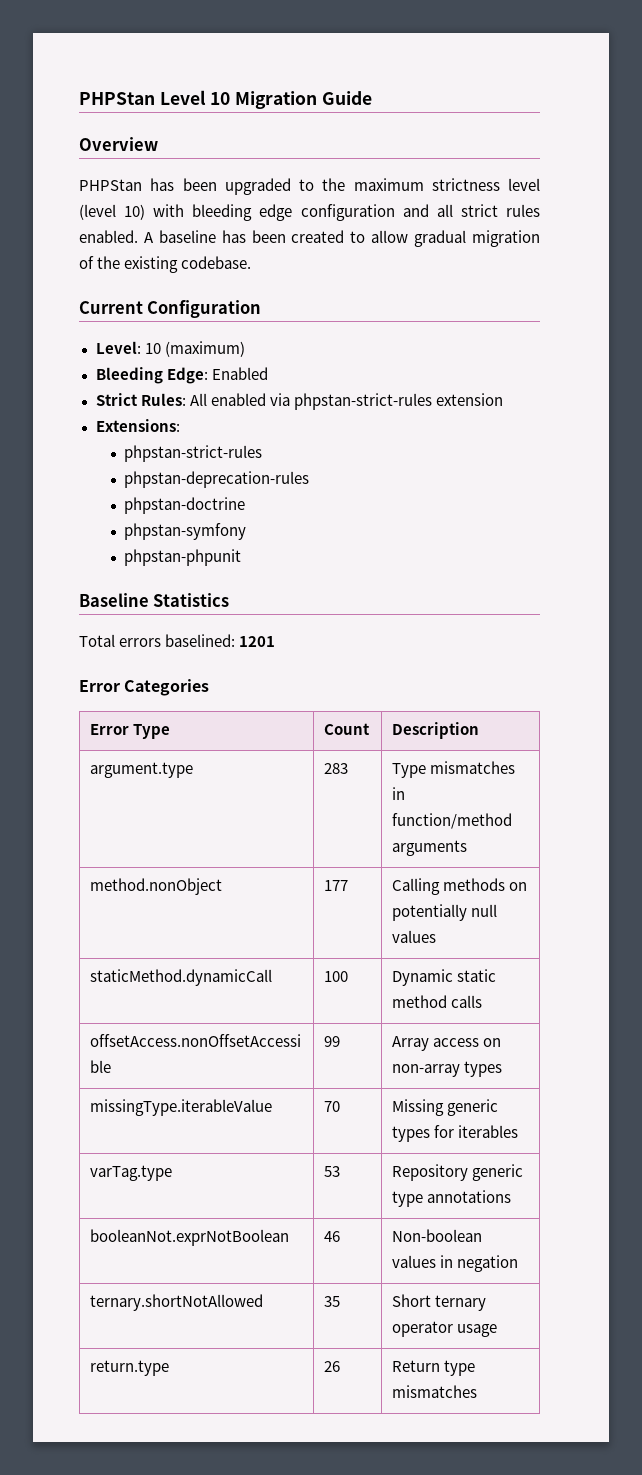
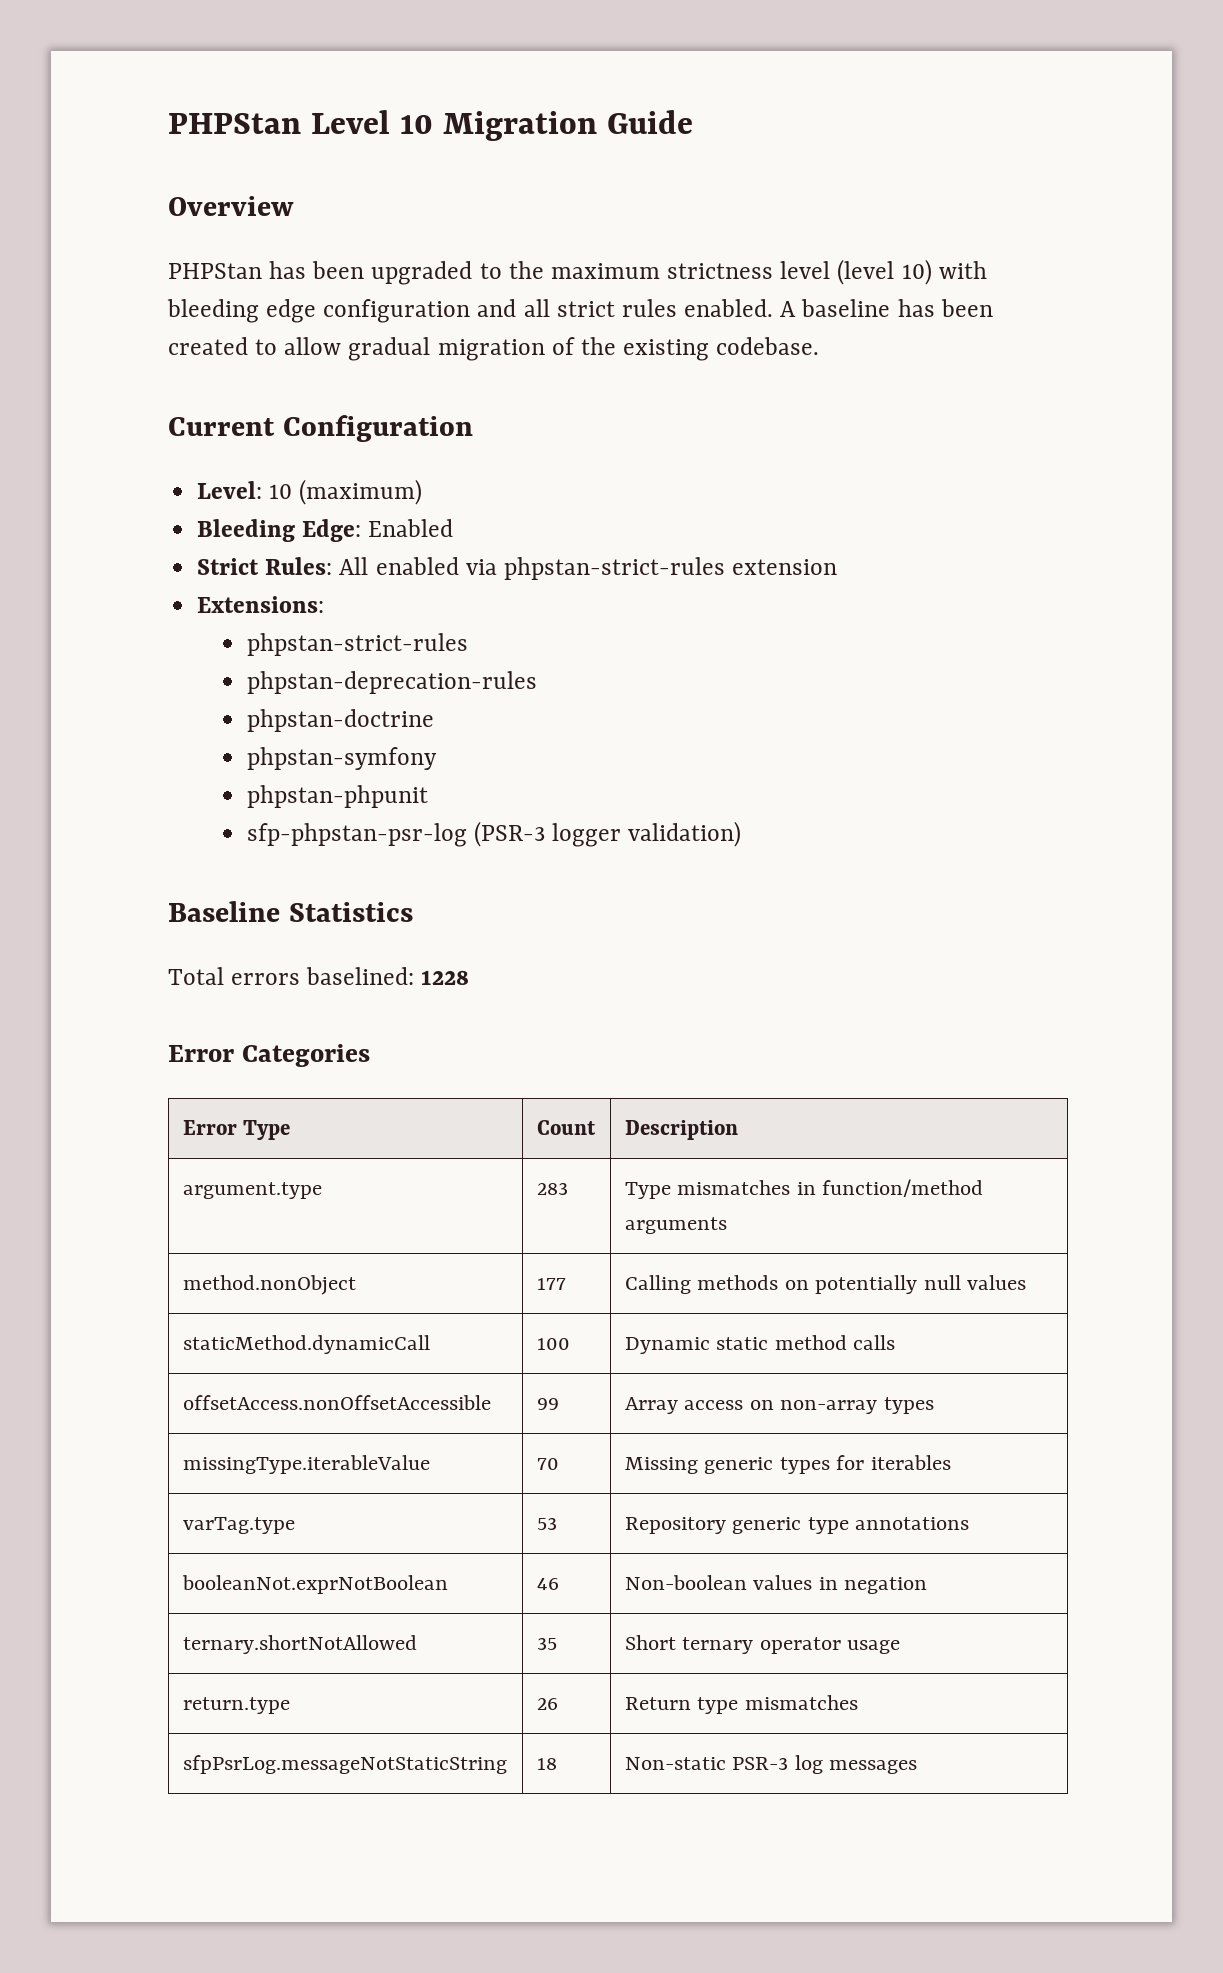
(242, 557) none -> [246,821,742,847] // sfp-phpstan-psr-log (PSR-3 logger validation)
[239,636,276,647] 1201 -> [421,970,470,985] 1228
(478, 1391) none -> [182,1755,507,1774] [536,1758,557,1770] [624,1755,918,1774] // sfpPsrLog.messageNotStaticString | 18 | Non-static PSR-3 log messages

